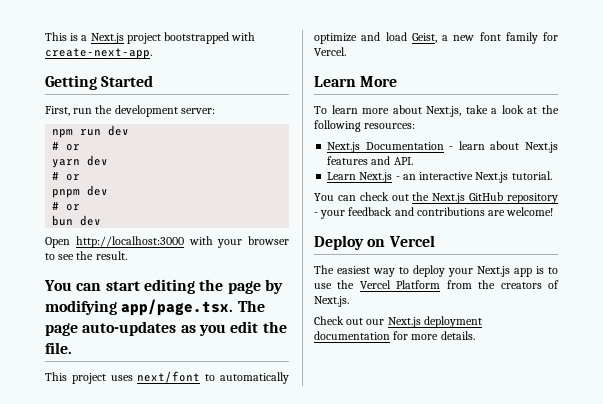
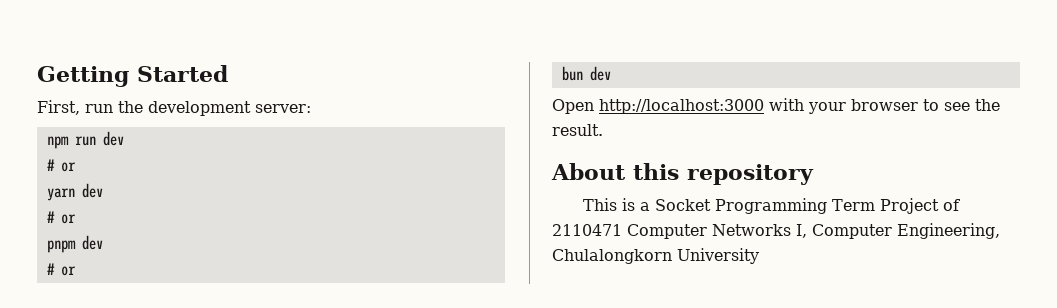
[45,32,256,44] [45,48,152,59] This is a Next.js project bootstrapped with create-next-app. // -> (37, 76) none
[44,279,283,294] [45,299,265,316] [45,321,287,336] [45,342,72,354] [45,371,289,384] [314,32,558,44] [314,47,346,56] [314,76,398,87] [314,105,559,117] [314,120,416,132] [327,141,558,153] [327,156,413,165] [327,171,552,183] [314,192,558,204] [314,207,554,219] [314,235,435,250] [314,265,558,277] [314,280,559,289] [314,296,349,307] [314,316,482,328] [314,331,475,340] You can start editing the page by modifying app/page.tsx. The page auto-updates as you edit the file. // This project uses next/font to automatically optimize and load Geist, a new font family for Vercel. // Learn More // To learn more about Next.js, take a look at the following resources: // Next.js Documentation - learn about Next.js features and API. // Learn Next.js - an interactive Next.js tutorial. // You can check out the Next.js GitHub repository - your feedback and contributions are welcome! // Deploy on Vercel // The easiest way to deploy your Next.js app is to use the Vercel Platform from the creators of Next.js. // Check out our Next.js deployment documentation for more details. -> [551,163,814,185] [583,198,961,214] [552,223,1000,239] [552,248,759,264] About this repository // This is a Socket Programming Term Project of 2110471 Computer Networks I, Computer Engineering, Chulalongkorn University

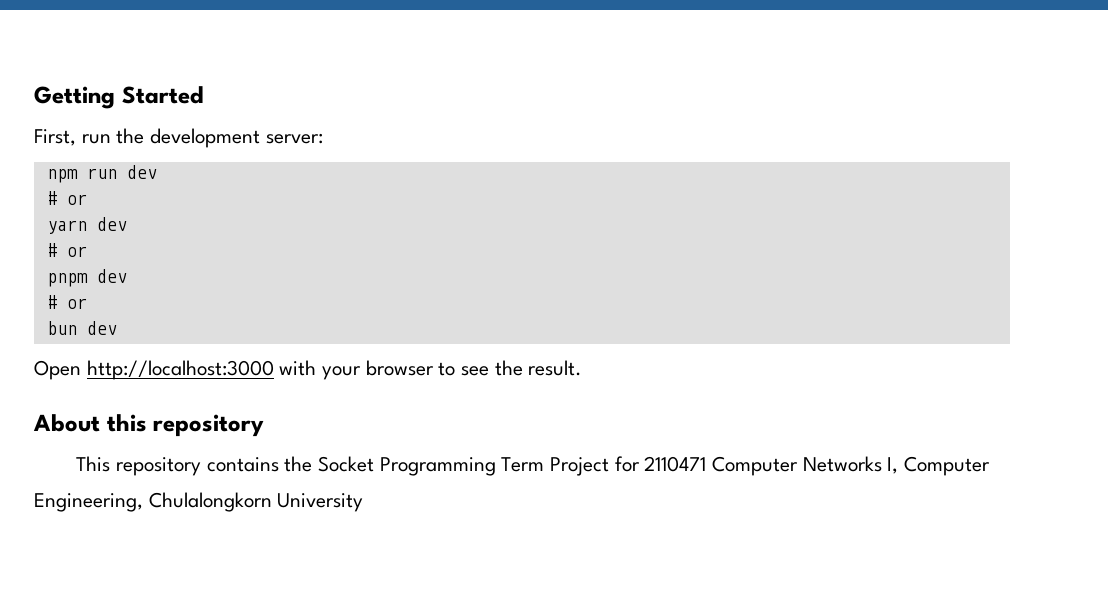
[622,198,651,211] is a -> [115,456,313,476] repository contains the
[943,199,961,211] of -> [614,456,640,472] for

